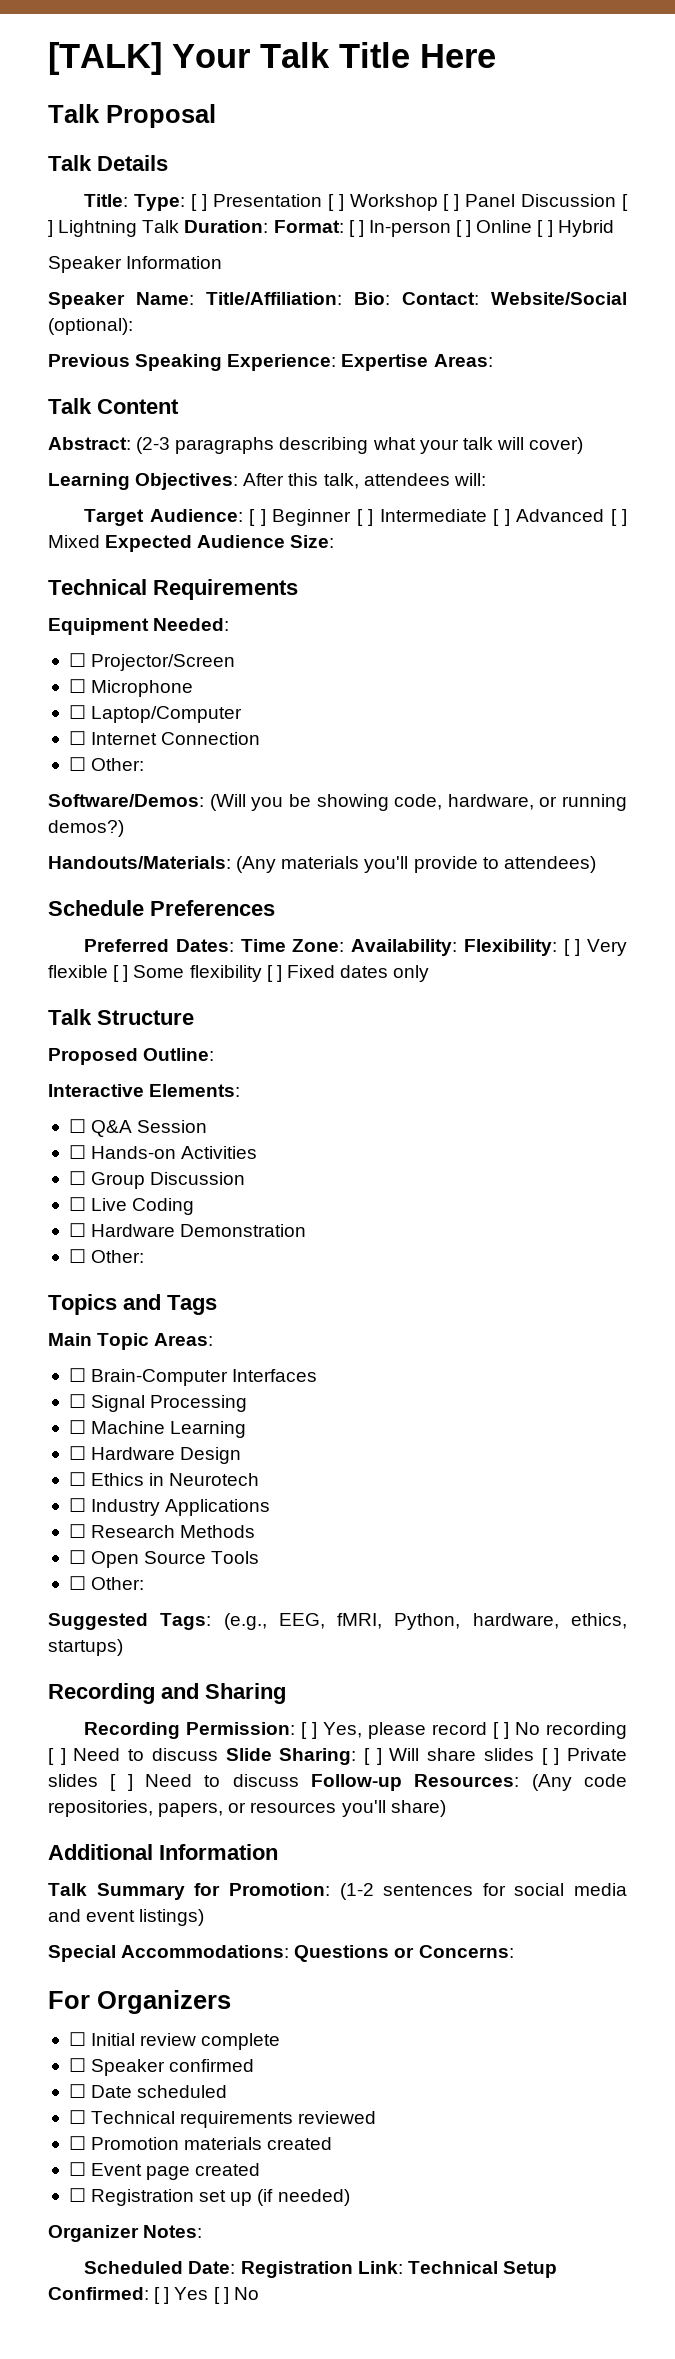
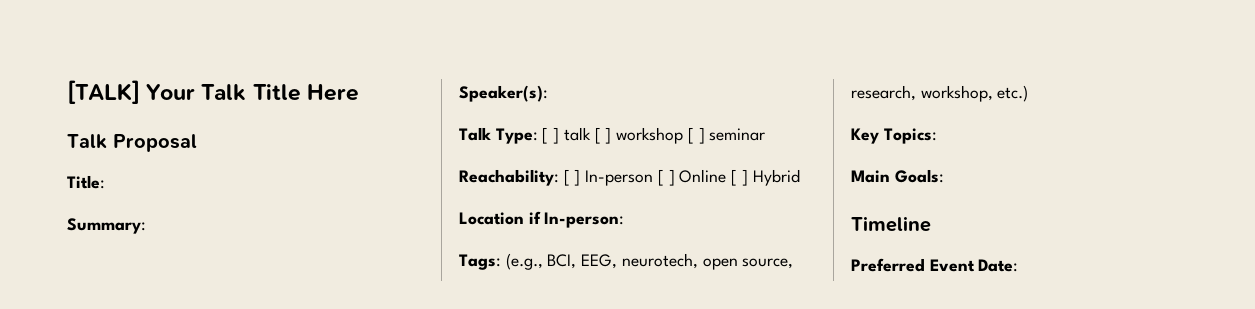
[48,155,168,171] [84,194,129,207] // Talk Details // Title: -> [67,175,105,189] [67,218,146,234] [459,85,548,102] [459,127,491,141] // Title: // Summary: // Speaker(s): // Talk
[212,194,628,211] [48,220,344,237] Presentation [ ] Workshop [ ] Panel Discussion [ ] Lightning Talk Duration: Format: -> [563,127,766,144] [459,169,559,186] talk [ ] workshop [ ] seminar // Reachability:
[48,256,223,273] [48,292,627,309] [48,318,133,335] [48,354,493,371] [48,398,179,414] [48,437,584,454] [48,473,486,490] [84,509,628,526] [48,535,335,552] [48,579,298,600] [48,618,230,635] [68,653,236,671] [68,679,194,697] [68,705,243,723] [68,731,261,745] [68,757,145,771] [48,794,627,811] [48,820,124,837] [48,856,596,873] [48,900,275,916] [84,939,627,956] [48,965,430,982] [48,1009,194,1025] [48,1048,215,1065] [48,1084,241,1097] [68,1119,208,1137] [68,1145,258,1159] [68,1171,246,1189] [68,1197,195,1215] [68,1223,307,1237] [68,1249,145,1263] [48,1294,217,1315] [48,1333,214,1350] [68,1368,318,1386] [68,1394,248,1412] [68,1420,247,1438] [68,1446,242,1464] [68,1472,260,1486] [68,1498,271,1516] [68,1524,256,1538] [68,1550,260,1568] [68,1576,145,1590] [48,1613,627,1630] [48,1639,123,1656] [48,1683,286,1704] [84,1722,627,1739] [48,1748,627,1765] [48,1774,628,1791] [48,1800,446,1817] [48,1844,278,1860] [48,1883,627,1900] [48,1909,205,1926] [48,1945,514,1962] [48,1990,231,2014] [68,2032,281,2050] [68,2058,255,2076] [68,2084,228,2098] [68,2110,377,2128] [68,2136,333,2150] [68,2162,261,2180] [68,2188,350,2206] [48,2225,203,2242] [84,2261,558,2278] [48,2287,259,2304] Speaker Information // Speaker Name: Title/Affiliation: Bio: Contact: Website/Social (optional): // Previous Speaking Experience: Expertise Areas: // Talk Content // Abstract: (2-3 paragraphs describing what your talk will cover) // Learning Objectives: After this talk, attendees will: // Target Audience: [ ] Beginner [ ] Intermediate [ ] Advanced [ ] Mixed Expected Audience Size: // Technical Requirements // Equipment Needed: // ☐ Projector/Screen // ☐ Microphone // ☐ Laptop/Computer // ☐ Internet Connection // ☐ Other: // Software/Demos: (Will you be showing code, hardware, or running demos?) // Handouts/Materials: (Any materials you'll provide to attendees) // Schedule Preferences // Preferred Dates: Time Zone: Availability: Flexibility: [ ] Very flexible [ ] Some flexibility [ ] Fixed dates only // Talk Structure // Proposed Outline: // Interactive Elements: // ☐ Q&A Session // ☐ Hands-on Activities // ☐ Group Discussion // ☐ Live Coding // ☐ Hardware Demonstration // ☐ Other: // Topics and Tags // Main Topic Areas: // ☐ Brain-Computer Interfaces // ☐ Signal Processing // ☐ Machine Learning // ☐ Hardware Design // ☐ Ethics in Neurotech // ☐ Industry Applications // ☐ Research Methods // ☐ Open Source Tools // ☐ Other: // Suggested Tags: (e.g., EEG, fMRI, Python, hardware, ethics, startups) // Recording and Sharing // Recording Permission: [ ] Yes, please record [ ] No recording [ ] Need to discuss Slide Sharing: [ ] Will share slides [ ] Private slides [ ] Need to discuss Follow-up Resources: (Any code repositories, papers, or resources you'll share) // Additional Information // Talk Summary for Promotion: (1-2 sentences for social media and event listings) // Special Accommodations: Questions or Concerns: // For Organizers // ☐ Initial review complete // ☐ Speaker confirmed // ☐ Date scheduled // ☐ Technical requirements reviewed // ☐ Promotion materials created // ☐ Event page created // ☐ Registration set up (if needed) // Organizer Notes: // Scheduled Date: Registration Link: Technical Setup Confirmed: [ ] Yes [ ] No -> [459,211,625,228] [459,253,794,270] [851,85,1029,102] [851,128,937,144] [851,169,944,183] [851,216,931,232] [851,258,1019,272] Location if In-person: // Tags: (e.g., BCI, EEG, neurotech, open source, research, workshop, etc.) // Key Topics: // Main Goals: // Timeline // Preferred Event Date:

